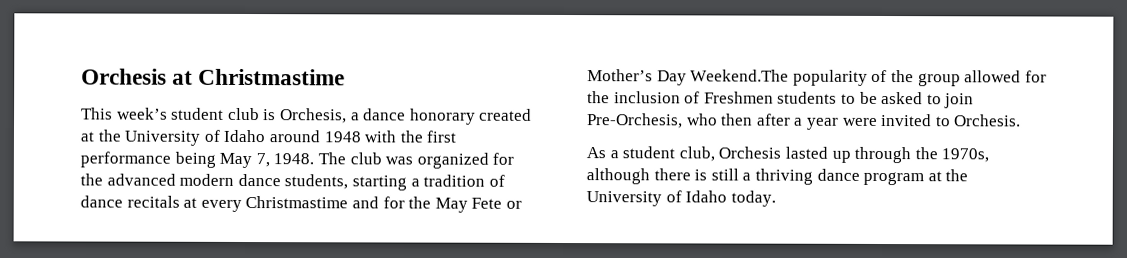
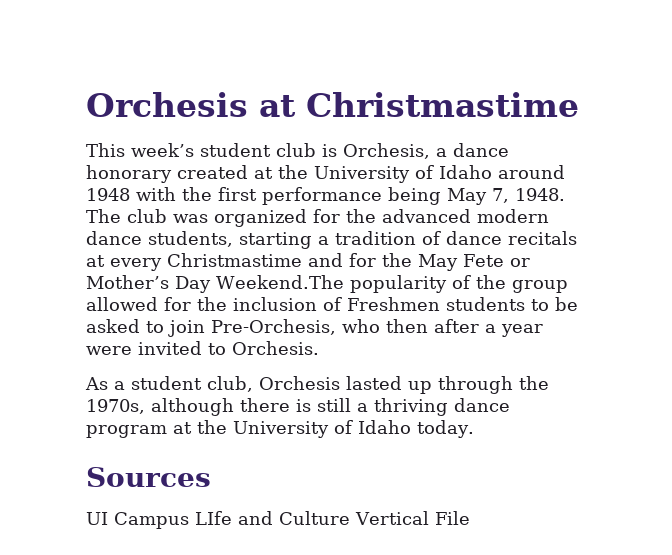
(776, 198) none -> [86,467,211,487] [86,511,470,529] // Sources // UI Campus LIfe and Culture Vertical File

